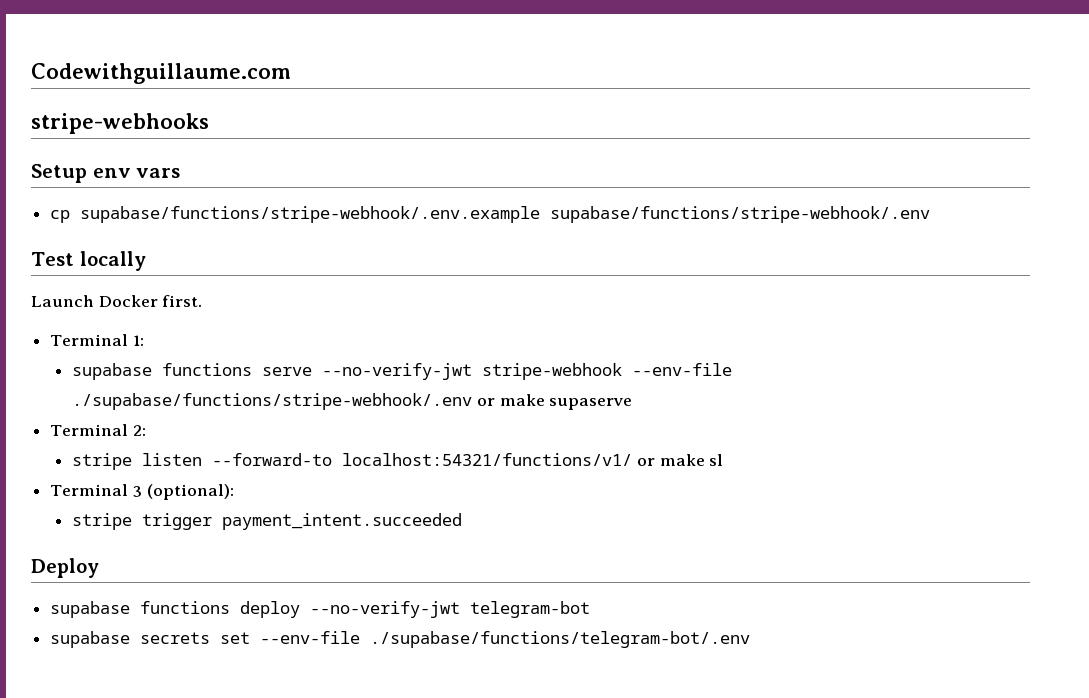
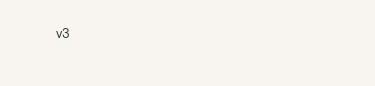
[31,63,291,84] [31,113,209,134] [31,164,181,183] [50,206,931,223] [31,251,146,271] [31,295,203,307] [50,334,144,346] [72,363,733,380] [72,393,633,410] [50,424,146,436] [72,453,724,470] [50,484,234,500] [72,513,463,530] [31,558,99,578] [50,601,591,618] [50,631,751,648] Codewithguillaume.com // stripe-webhooks // Setup env vars // cp supabase/functions/stripe-webhook/.env.example supabase/functions/stripe-webhook/.env // Test locally // Launch Docker first. // Terminal 1: // supabase functions serve --no-verify-jwt stripe-webhook --env-file ./supabase/functions/stripe-webhook/.env or make supaserve // Terminal 2: // stripe listen --forward-to localhost:54321/functions/v1/ or make sl // Terminal 3 (optional): // stripe trigger payment_intent.succeeded // Deploy // supabase functions deploy --no-verify-jwt telegram-bot // supabase secrets set --env-file ./supabase/functions/telegram-bot/.env -> [56,28,69,38] v3

